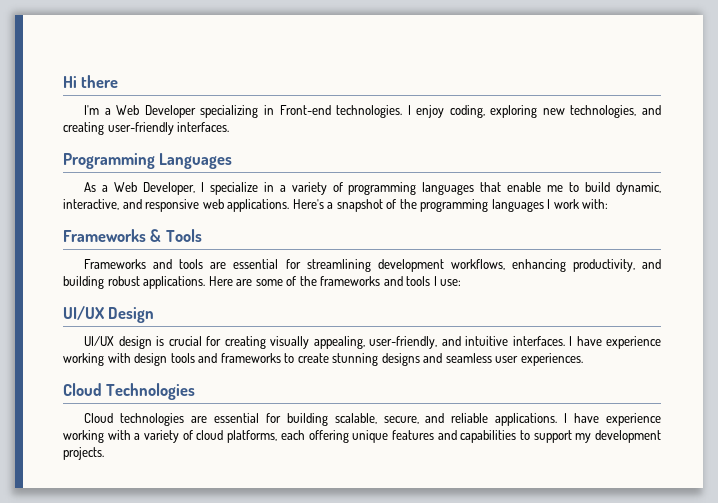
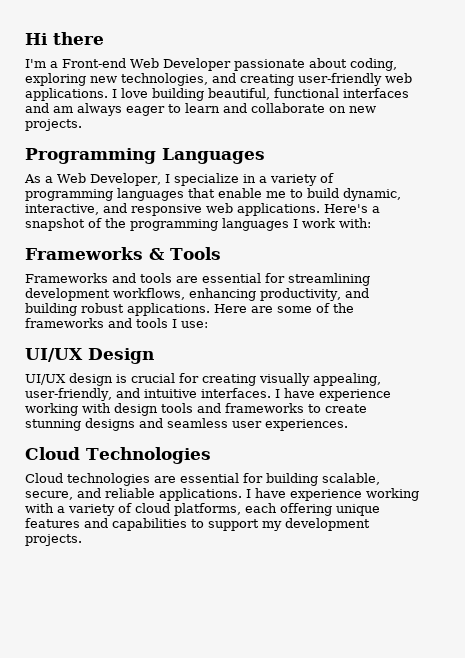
(111, 111) none -> [62,58,126,68] Front-end
[200,105,445,118] specializing in Front-end technologies. I enjoy -> [233,58,347,71] passionate about
[177,122,230,132] interfaces. -> [385,73,412,83] [25,88,409,101] [25,103,376,116] [25,119,82,131] web applications. I love building beautiful, functional interfaces and am always eager to learn and collaborate on new projects.

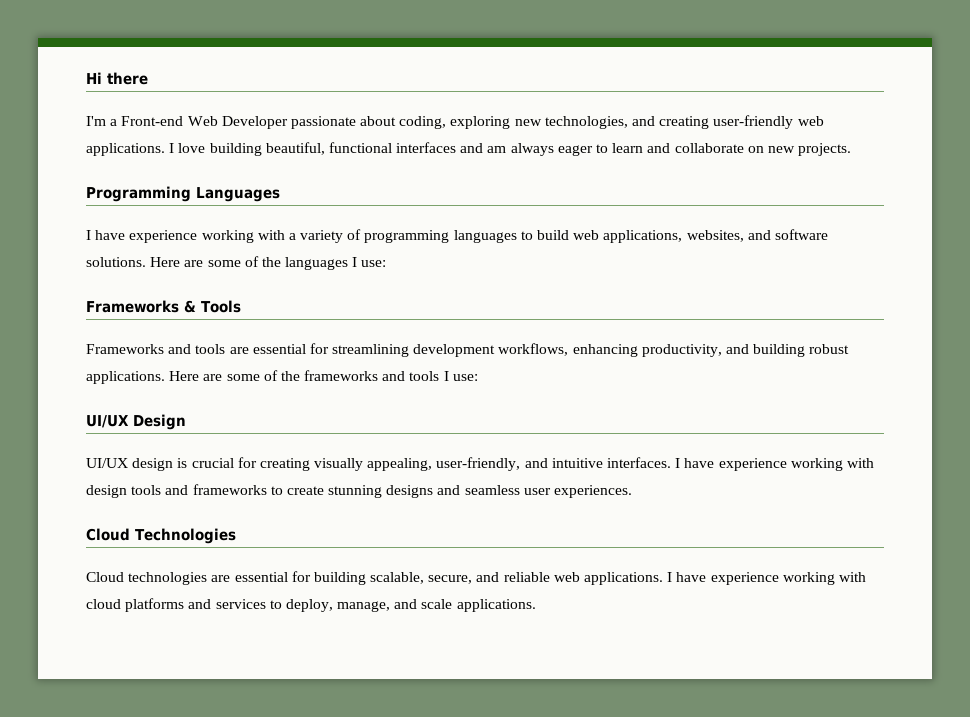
[24,173,256,186] As a Web Developer, I specialize in -> [86,230,285,243] I have experience working with
[188,188,401,201] [25,203,380,216] [25,218,218,231] that enable me to build dynamic, interactive, and responsive web applications. Here's a snapshot of the programming -> [520,229,828,243] [86,256,281,267] to build web applications, websites, and software solutions. Here are some of the
[302,218,371,228] work with: -> [361,260,387,267] use:
(155, 493) none -> [553,572,580,582] web
[57,503,380,516] [25,518,370,531] [25,534,82,546] a variety of cloud platforms, each offering unique features and capabilities to support my development projects. -> [86,598,536,612] cloud platforms and services to deploy, manage, and scale applications.

